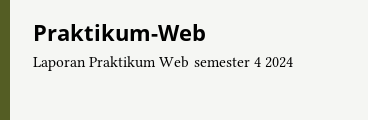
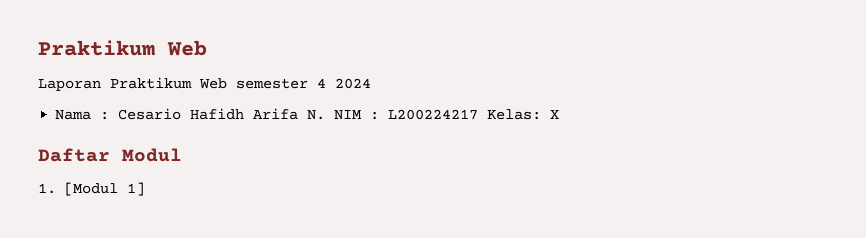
[33,24,206,41] Praktikum-Web -> [38,40,207,56] Praktikum Web
(293, 62) none -> [55,108,560,120] [38,148,182,162] [38,182,145,196] // Nama : Cesario Hafidh Arifa N. NIM : L200224217 Kelas: X // Daftar Modul // 1. [Modul 1]

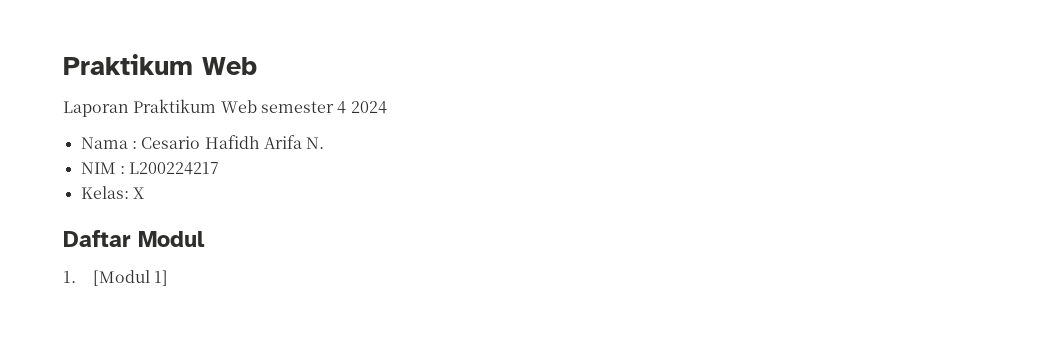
(326, 115) none -> (325, 143) //
(479, 114) none -> (220, 168) //

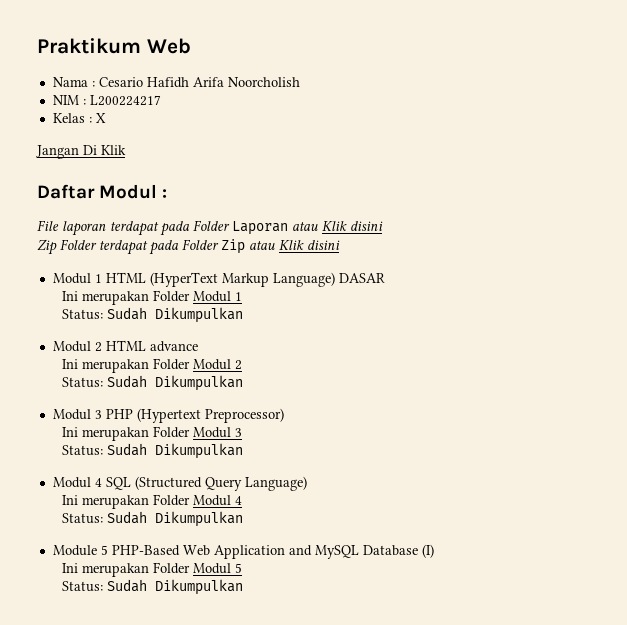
[63,54,257,75] [63,99,387,117] Praktikum Web // Laporan Praktikum Web semester 4 2024 -> [37,38,191,54] Praktikum Web
[306,137,325,149] N. -> [227,77,300,87] Noorcholish
[80,186,129,199] Kelas: -> [52,113,92,123] Kelas :
(144, 193) none -> [36,145,126,159] // Jangan Di Klik
[63,270,169,286] // 1. [Modul 1] -> [162,189,168,198] [37,220,383,236] [37,239,340,255] [52,272,385,287] [61,290,242,305] [61,307,243,323] [52,340,198,352] [61,358,242,373] [61,375,243,391] [52,408,284,423] [61,426,242,441] [61,443,243,459] [52,476,307,491] [61,494,242,509] [61,511,243,527] [52,544,434,559] [61,562,242,577] [61,579,243,595] : // File laporan terdapat pada Folder Laporan atau Klik disini // Zip Folder terdapat pada Folder Zip atau Klik disini // Modul 1 HTML (HyperText Markup Language) DASAR // Ini merupakan Folder Modul 1 // Status: Sudah Dikumpulkan // Modul 2 HTML advance // Ini merupakan Folder Modul 2 // Status: Sudah Dikumpulkan // Modul 3 PHP (Hypertext Preprocessor) // Ini merupakan Folder Modul 3 // Status: Sudah Dikumpulkan // Modul 4 SQL (Structured Query Language) // Ini merupakan Folder Modul 4 // Status: Sudah Dikumpulkan // Module 5 PHP-Based Web Application and MySQL Database (I) // Ini merupakan Folder Modul 5 // Status: Sudah Dikumpulkan

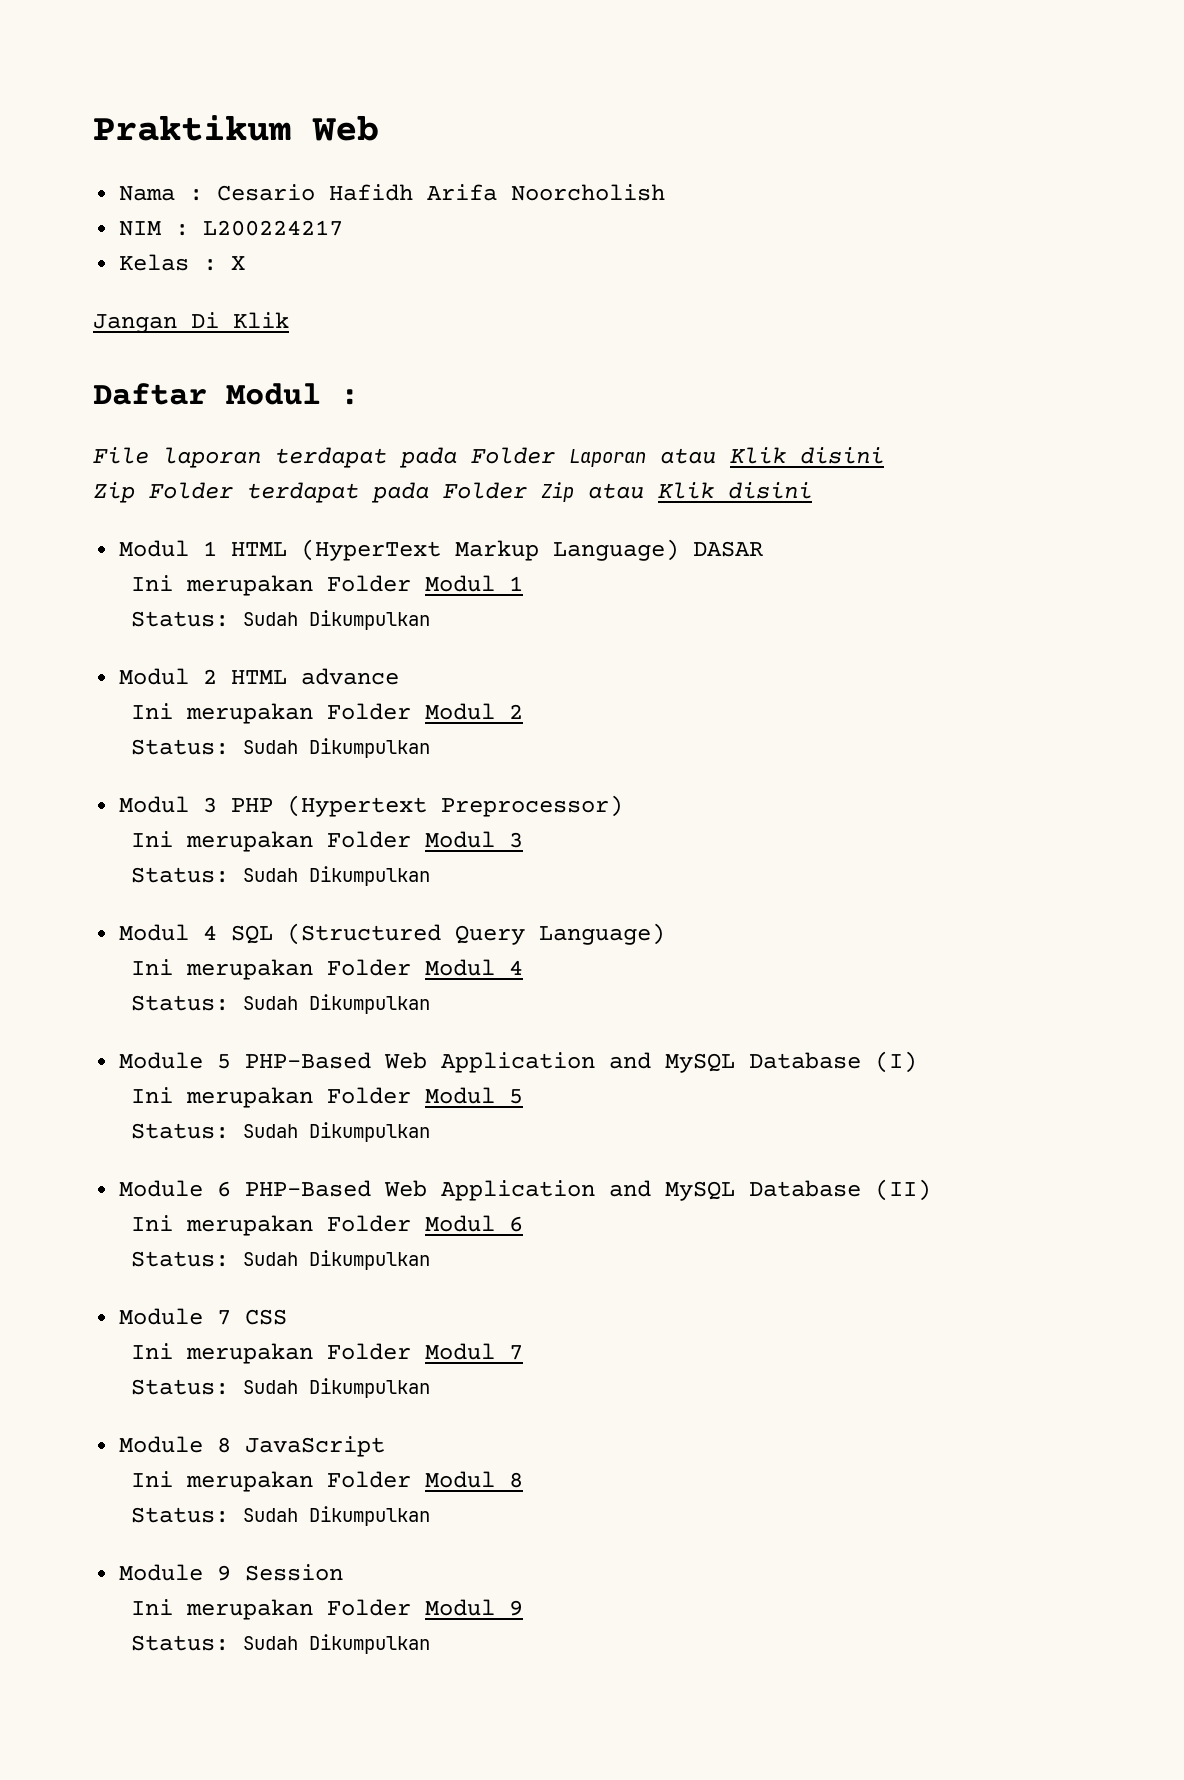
(243, 587) none -> [119,1179,932,1201] [131,1215,524,1236] [131,1250,431,1270] [119,1308,288,1325] [131,1343,524,1364] [131,1378,431,1398] [119,1436,386,1457] [131,1471,524,1492] [131,1506,431,1526] [119,1564,344,1581] [131,1599,524,1620] [131,1634,431,1654] // Module 6 PHP-Based Web Application and MySQL Database (II) // Ini merupakan Folder Modul 6 // Status: Sudah Dikumpulkan // Module 7 CSS // Ini merupakan Folder Modul 7 // Status: Sudah Dikumpulkan // Module 8 JavaScript // Ini merupakan Folder Modul 8 // Status: Sudah Dikumpulkan // Module 9 Session // Ini merupakan Folder Modul 9 // Status: Sudah Dikumpulkan

